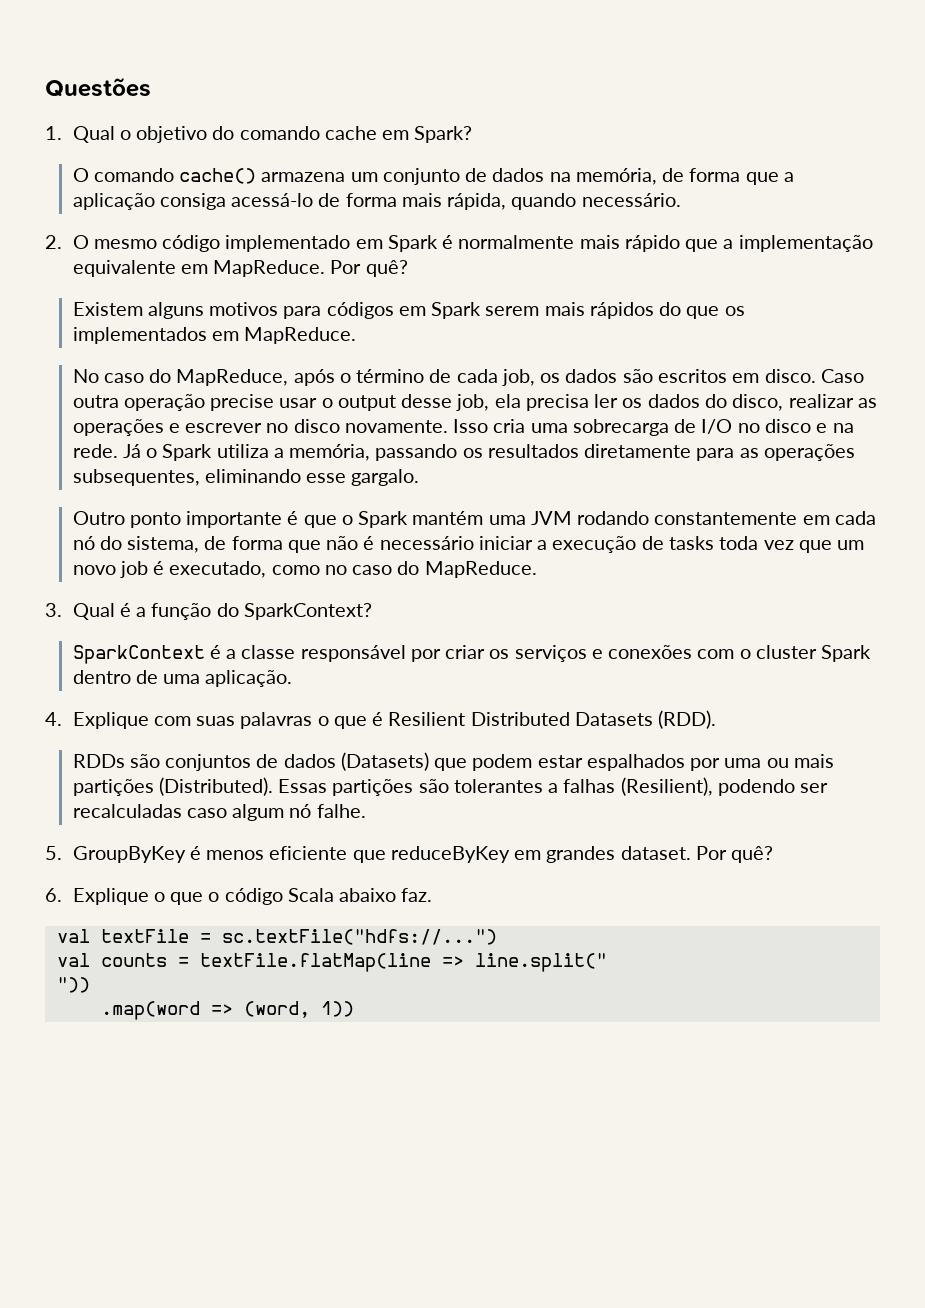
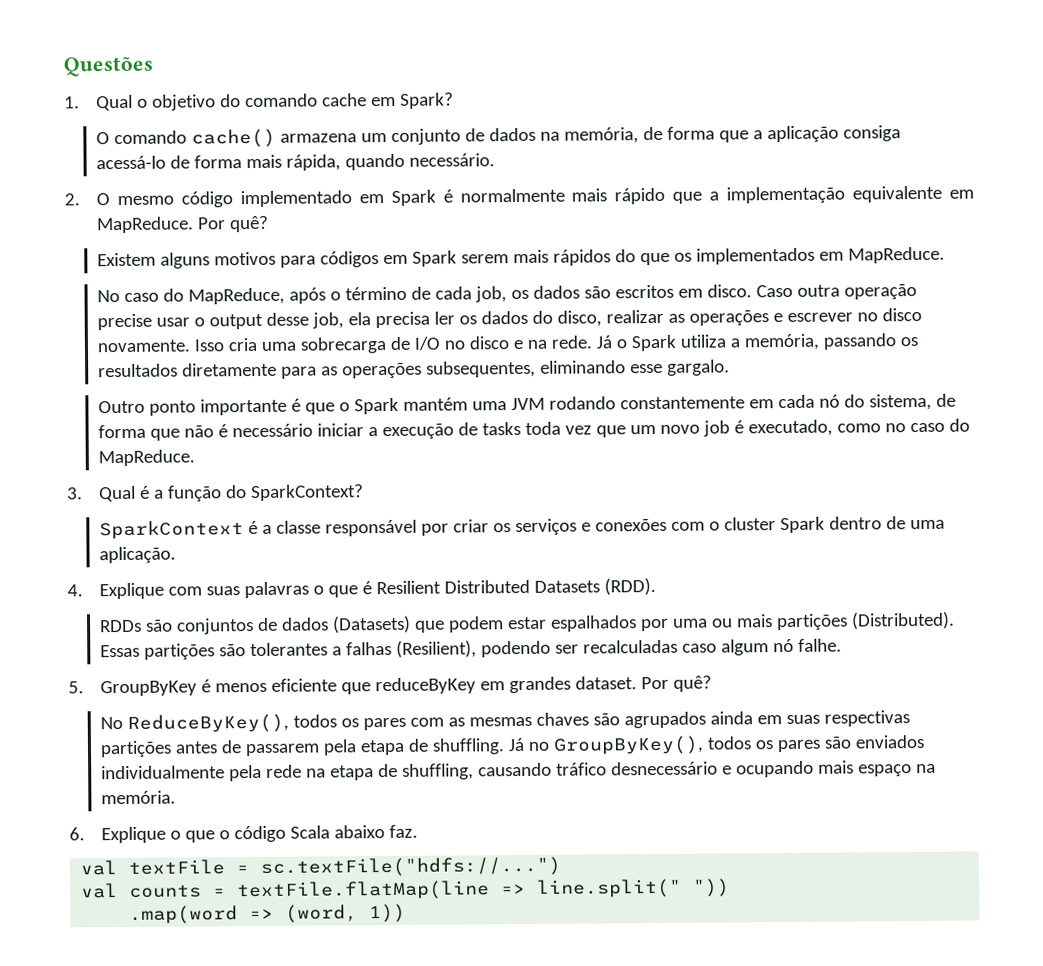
(774, 854) none -> [99,710,910,733] [99,734,925,758] [100,760,936,782] [100,790,176,805] // No ReduceByKey(), todos os pares com as mesmas chaves são agrupados ainda em suas respectivas partições antes de passarem pela etapa de shuffling. Já no GroupByKey(), todos os pares são enviados individualmente pela rede na etapa de shuffling, causando tráfico desnecessário e ocupando mais espaço na memória.
(607, 962) // -> (683, 888) none

